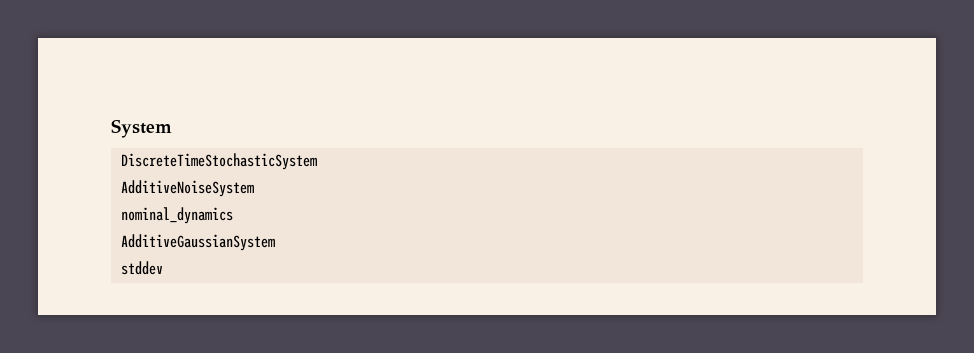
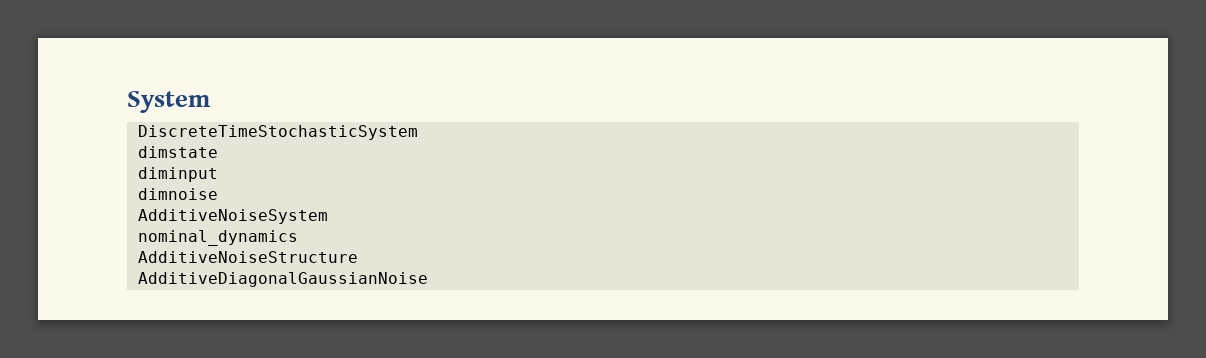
(317, 161) none -> [138,146,219,158] [138,167,219,182] [138,188,219,200] // dimstate // diminput // dimnoise
[120,234,275,251] [120,261,163,275] AdditiveGaussianSystem // stddev -> [138,251,359,263] [138,272,429,287] AdditiveNoiseStructure // AdditiveDiagonalGaussianNoise

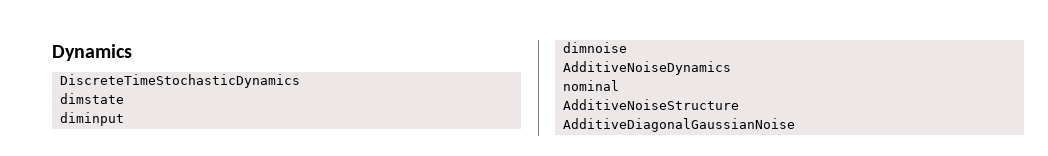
[127,91,211,113] [138,125,419,140] System // DiscreteTimeStochasticSystem -> [52,44,132,61] [60,74,301,88] Dynamics // DiscreteTimeStochasticDynamics
[138,209,329,224] [138,230,299,246] AdditiveNoiseSystem // nominal_dynamics -> [563,61,732,75] [563,80,620,91] AdditiveNoiseDynamics // nominal

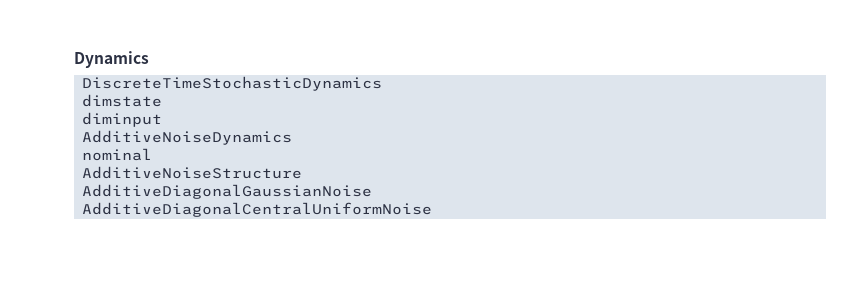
[563,42,628,53] // dimnoise -> (163, 119) none
(796, 125) none -> [82,202,433,217] // AdditiveDiagonalCentralUniformNoise

